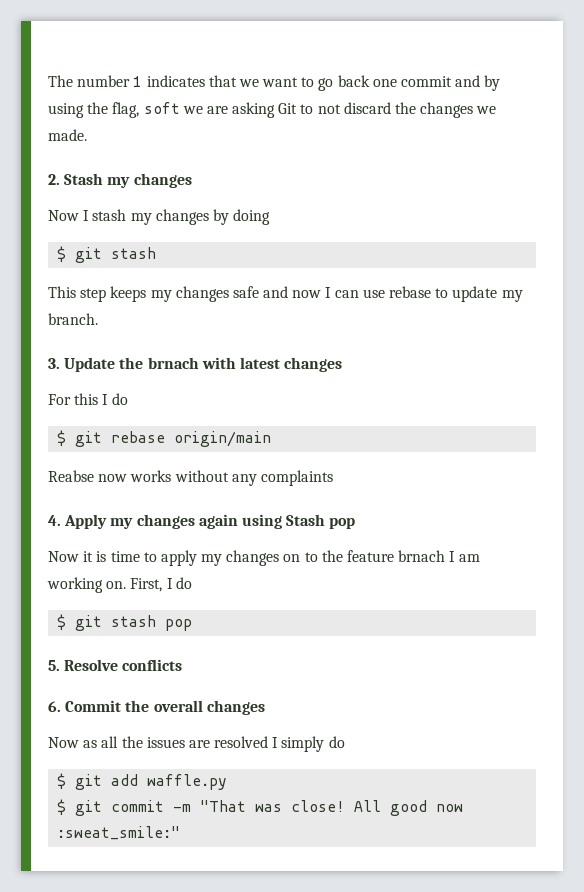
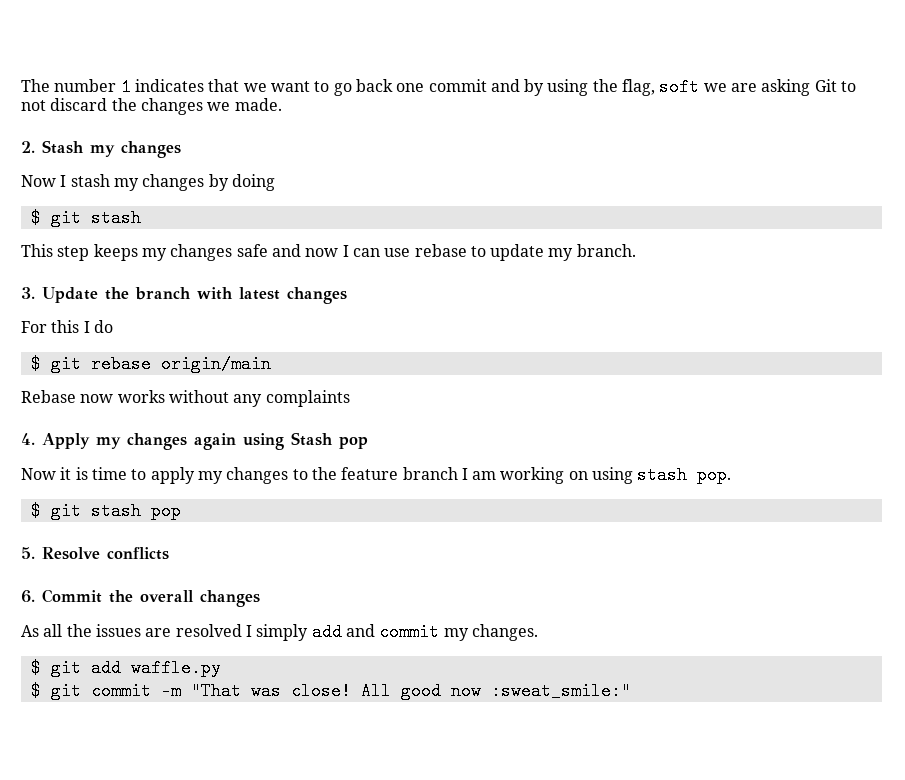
[147,357,199,369] brnach -> [135,287,191,300] branch
[48,470,94,482] Reabse -> [21,390,76,403] Rebase
[283,554,301,562] on -> (289, 475) none
[398,550,446,562] brnach -> [402,467,458,480] branch
[106,577,192,592] on. First, I do -> [568,466,732,484] on using stash pop.
[48,737,98,748] Now as -> [21,625,39,637] As
[328,736,345,748] do -> [311,623,538,641] add and commit my changes.

